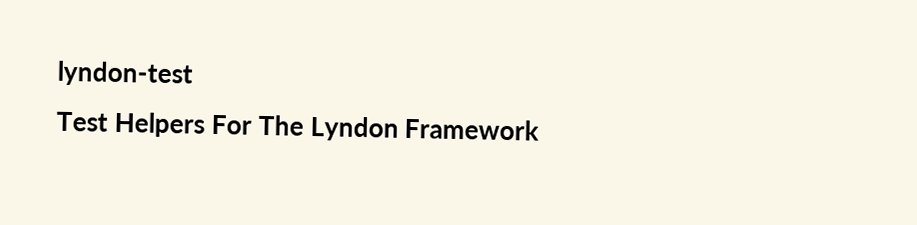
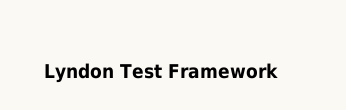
[57,60,193,88] [56,111,399,142] lyndon-test // Test Helpers For The Lyndon -> [44,63,162,83] Lyndon Test

